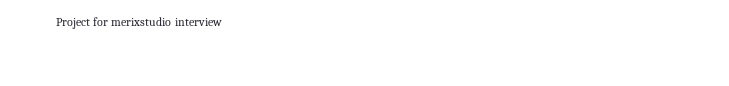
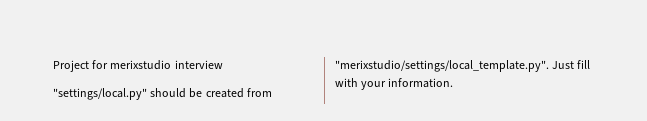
(222, 22) none -> [53,88,272,100] [335,60,591,72] [335,78,454,90] // "settings/local.py" should be created from "merixstudio/settings/local_template.py". Just fill with your information.

